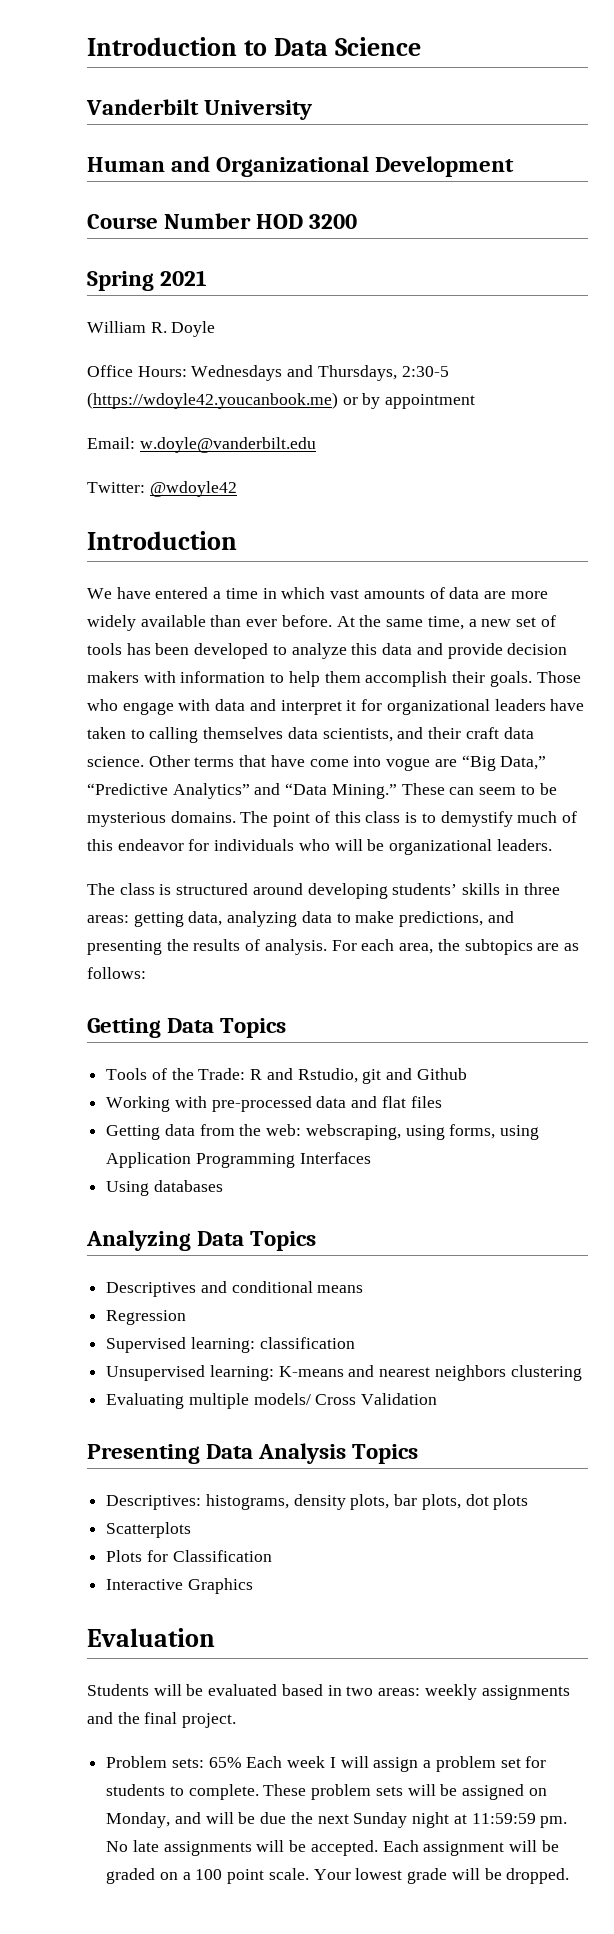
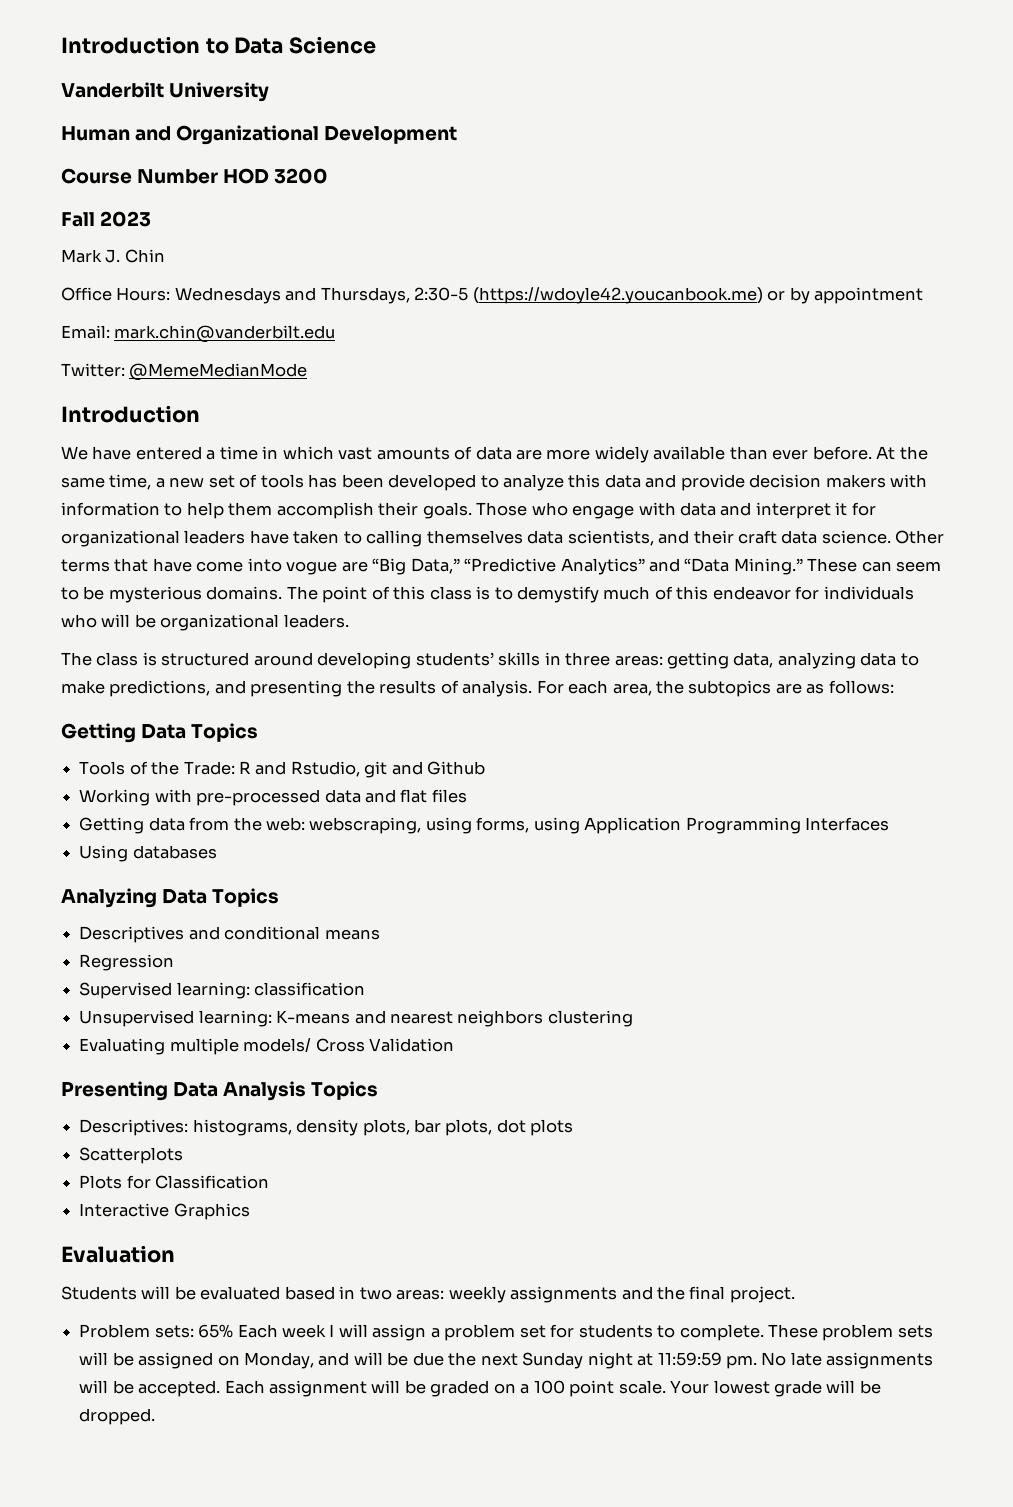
[87,270,208,291] [87,321,216,337] Spring 2021 // William R. Doyle -> [61,211,152,227] [61,249,165,263] Fall 2023 // Mark J. Chin
[139,437,316,453] w.doyle@vanderbilt.edu -> [114,325,336,343] mark.chin@vanderbilt.edu
[149,481,237,497] @wdoyle42 -> [129,363,308,381] @MemeMedianMode

